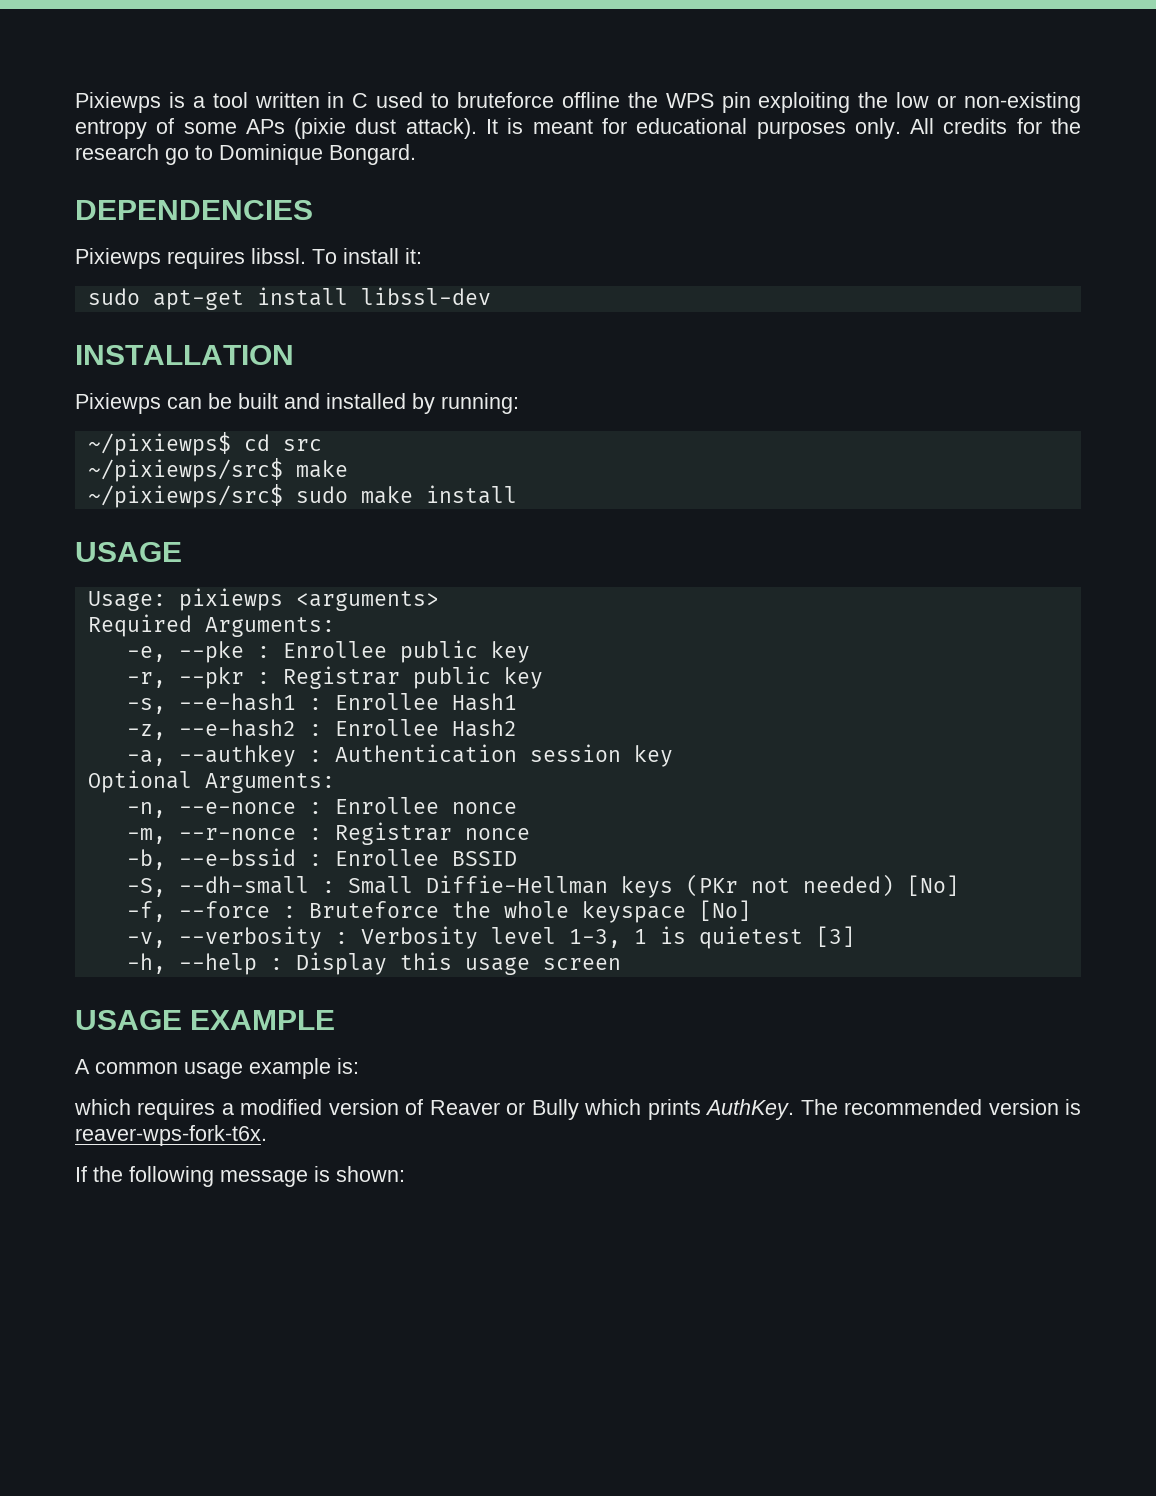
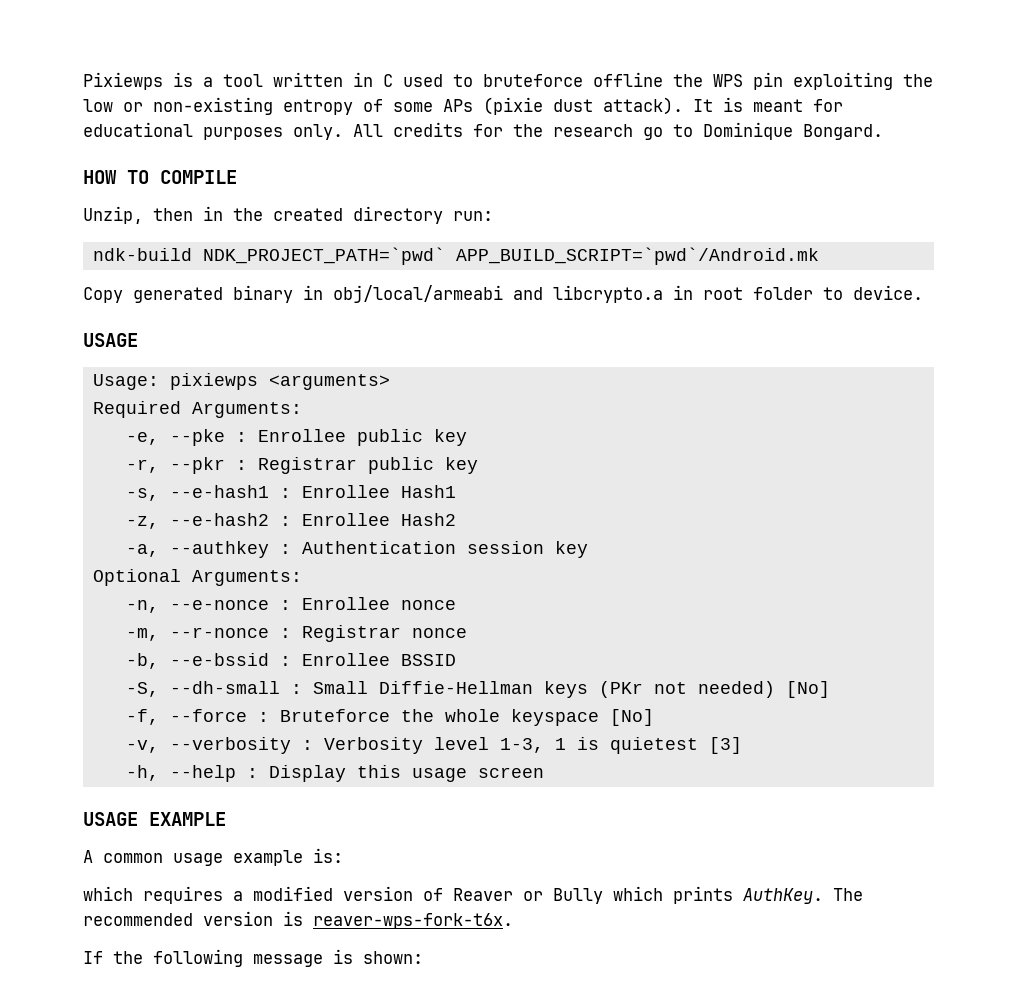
[75,200,313,220] [75,248,422,269] [87,287,491,310] [75,345,294,365] [75,393,519,414] [87,432,322,456] [87,458,348,482] [87,484,517,508] DEPENDENCIES // Pixiewps requires libssl. To install it: // sudo apt-get install libssl-dev // INSTALLATION // Pixiewps can be built and installed by running: // ~/pixiewps$ cd src // ~/pixiewps/src$ make // ~/pixiewps/src$ sudo make install -> [83,170,237,184] [83,206,493,224] [92,247,819,265] [83,285,923,303] HOW TO COMPILE // Unzip, then in the created directory run: // ndk-build NDK_PROJECT_PATH=`pwd` APP_BUILD_SCRIPT=`pwd`/Android.mk // Copy generated binary in obj/local/armeabi and libcrypto.a in root folder to device.

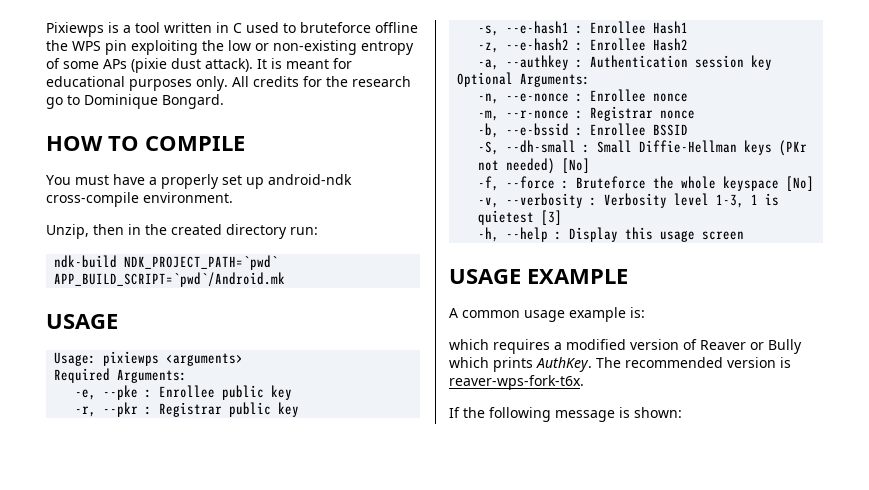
(237, 177) none -> [46,174,352,189] [46,192,233,207] // You must have a properly set up android-ndk cross-compile environment.
[83,285,923,303] // Copy generated binary in obj/local/armeabi and libcrypto.a in root folder to device. -> (286, 279) none

